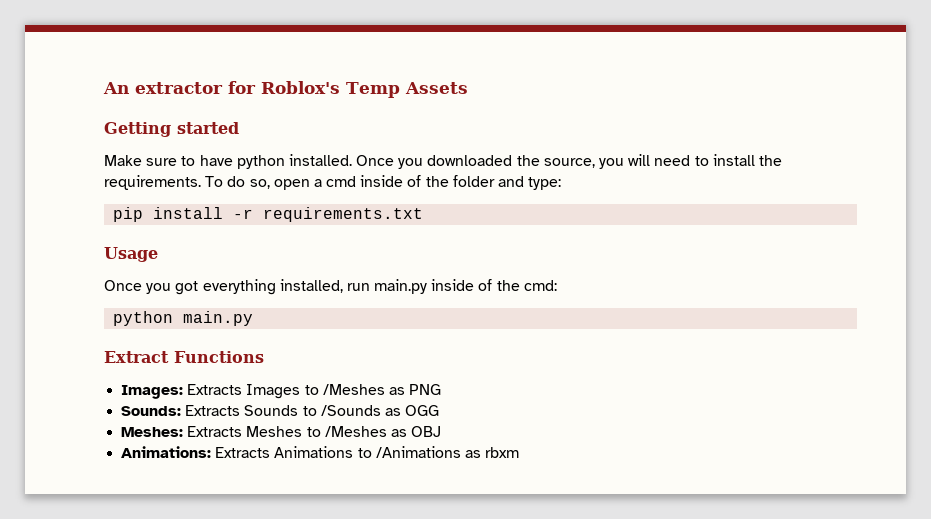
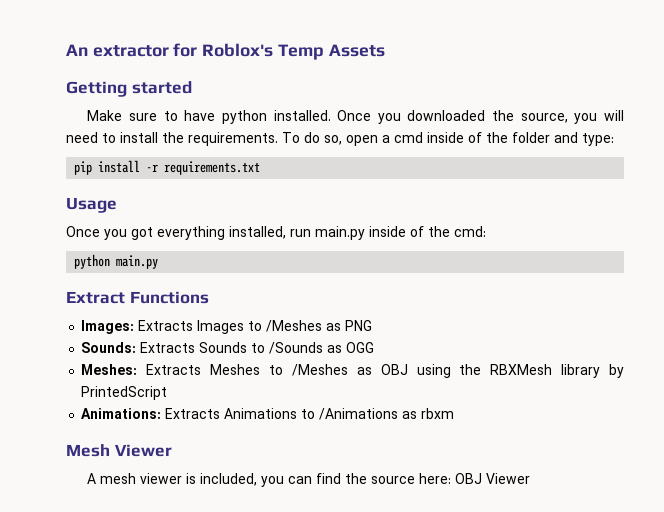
(442, 431) none -> [416,364,624,378] [81,386,168,400] using the RBXMesh library by PrintedScript
(520, 452) none -> [66,444,172,457] [87,473,531,487] // Mesh Viewer // A mesh viewer is included, you can find the source here: OBJ Viewer

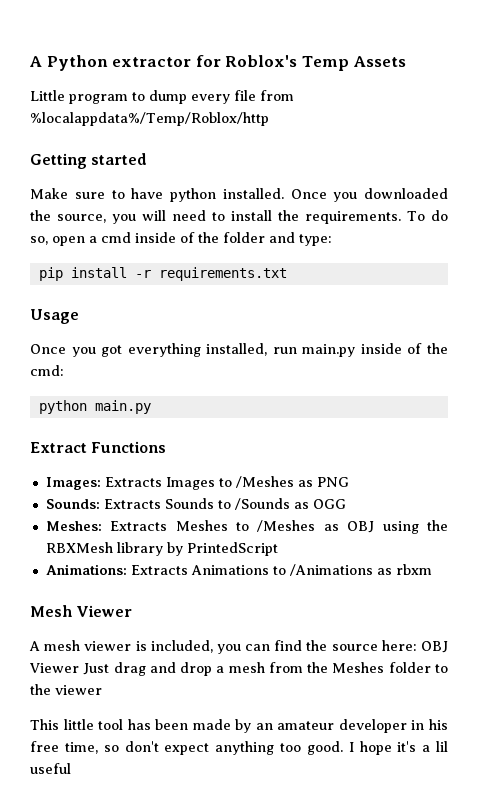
[66,44,88,56] An -> [29,55,108,71] A Python
(385, 50) none -> [30,90,294,104] [30,112,269,126] // Little program to dump every file from %localappdata%/Temp/Roblox/http
(531, 478) none -> [83,662,448,676] [30,684,102,695] [30,719,448,733] [30,741,448,755] [30,763,71,774] Just drag and drop a mesh from the Meshes folder to the viewer // This little tool has been made by an amateur developer in his free time, so don't expect anything too good. I hope it's a lil useful

